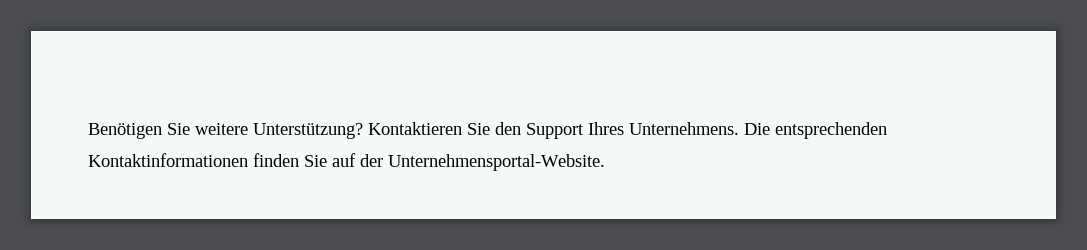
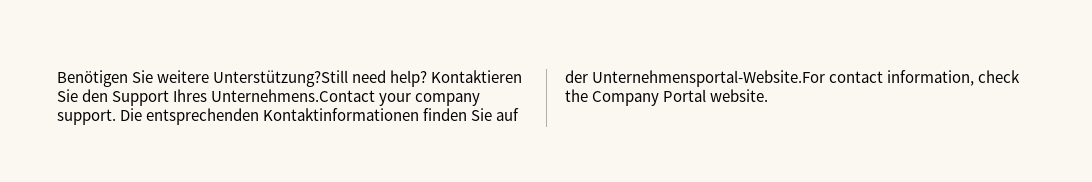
[253,123,363,139] Unterstützung? -> [213,70,428,87] Unterstützung?Still need help?
[629,122,739,135] Unternehmens. -> [211,89,481,106] [57,109,116,125] Unternehmens.Contact your company support.
[388,154,605,171] Unternehmensportal-Website. -> [592,70,1021,87] [565,89,769,106] Unternehmensportal-Website.For contact information, check the Company Portal website.

